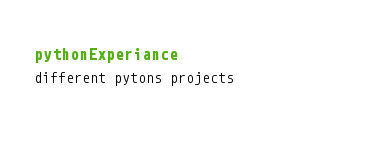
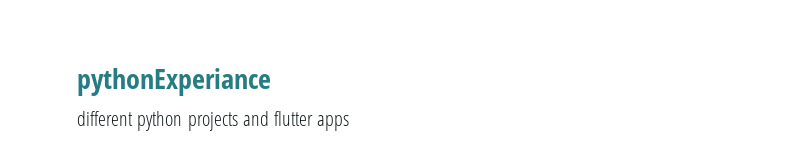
[114,72,234,86] pytons projects -> [137,111,350,131] python projects and flutter apps

